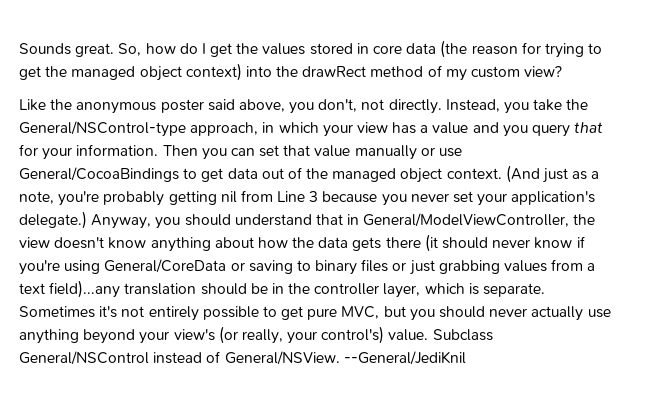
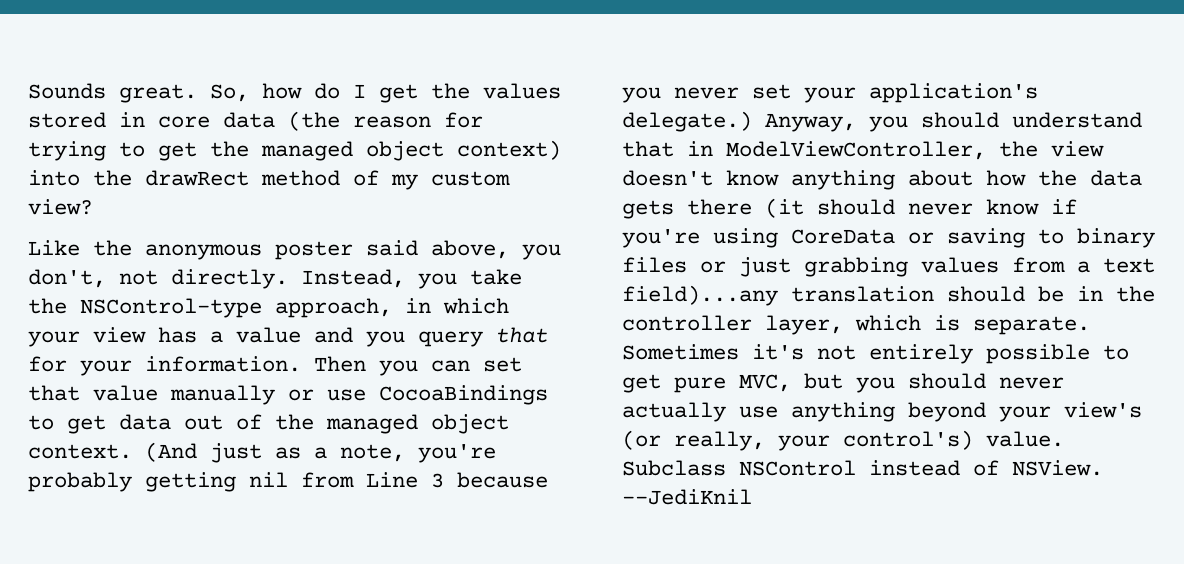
[19,121,186,137] General/NSControl-type -> [80,298,262,318] NSControl-type
[19,167,179,182] General/CocoaBindings -> [379,385,548,405] CocoaBindings
[363,213,570,227] General/ModelViewController, -> [726,141,986,160] ModelViewController,
[104,259,227,273] General/CoreData -> [791,229,895,244] CoreData
[19,351,149,365] General/NSControl -> [739,460,856,476] NSControl
[224,351,466,365] General/NSView. --General/JediKnil -> [1012,460,1103,476] [622,489,752,505] NSView. --JediKnil

